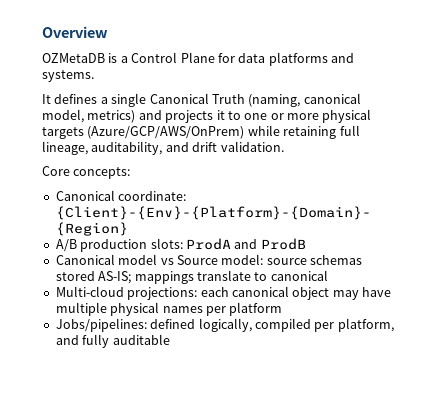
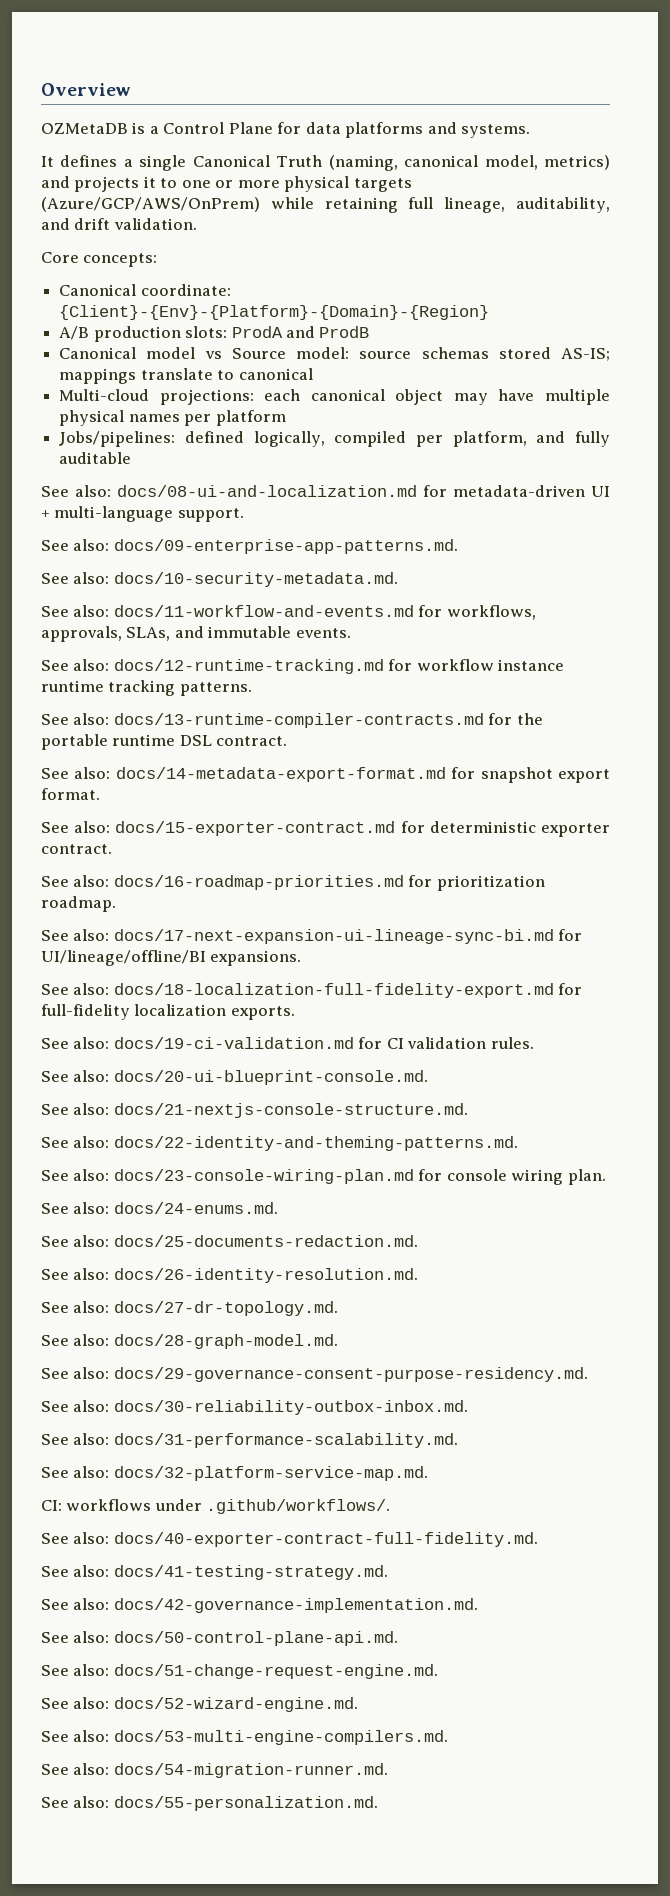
(170, 339) none -> [41,485,610,497] [41,506,244,522] [41,539,458,554] [41,572,398,587] [41,605,536,620] [41,626,351,642] [41,659,565,674] [41,680,252,696] [41,713,543,728] [41,734,288,750] [41,767,610,783] [41,788,100,800] [41,821,610,837] [41,844,112,854] [41,875,545,891] [41,896,116,912] [41,929,583,944] [41,950,302,966] [41,983,583,998] [41,1004,295,1020] [41,1037,534,1049] [41,1070,428,1085] [41,1103,468,1118] [41,1136,518,1151] [41,1169,606,1185] [41,1202,278,1214] [41,1235,418,1247] [41,1268,418,1283] [41,1301,338,1316] [41,1334,338,1349] [41,1367,588,1382] [41,1400,468,1415] [41,1433,458,1448] [41,1466,428,1481] [41,1499,391,1514] [41,1532,538,1547] [41,1565,388,1580] [41,1598,478,1613] [41,1631,398,1646] [41,1664,438,1679] [41,1697,358,1712] [41,1730,448,1745] [41,1763,388,1778] [41,1796,378,1811] // See also: docs/08-ui-and-localization.md for metadata-driven UI + multi-language support. // See also: docs/09-enterprise-app-patterns.md. // See also: docs/10-security-metadata.md. // See also: docs/11-workflow-and-events.md for workflows, approvals, SLAs, and immutable events. // See also: docs/12-runtime-tracking.md for workflow instance runtime tracking patterns. // See also: docs/13-runtime-compiler-contracts.md for the portable runtime DSL contract. // See also: docs/14-metadata-export-format.md for snapshot export format. // See also: docs/15-exporter-contract.md for deterministic exporter contract. // See also: docs/16-roadmap-priorities.md for prioritization roadmap. // See also: docs/17-next-expansion-ui-lineage-sync-bi.md for UI/lineage/offline/BI expansions. // See also: docs/18-localization-full-fidelity-export.md for full-fidelity localization exports. // See also: docs/19-ci-validation.md for CI validation rules. // See also: docs/20-ui-blueprint-console.md. // See also: docs/21-nextjs-console-structure.md. // See also: docs/22-identity-and-theming-patterns.md. // See also: docs/23-console-wiring-plan.md for console wiring plan. // See also: docs/24-enums.md. // See also: docs/25-documents-redaction.md. // See also: docs/26-identity-resolution.md. // See also: docs/27-dr-topology.md. // See also: docs/28-graph-model.md. // See also: docs/29-governance-consent-purpose-residency.md. // See also: docs/30-reliability-outbox-inbox.md. // See also: docs/31-performance-scalability.md. // See also: docs/32-platform-service-map.md. // CI: workflows under .github/workflows/. // See also: docs/40-exporter-contract-full-fidelity.md. // See also: docs/41-testing-strategy.md. // See also: docs/42-governance-implementation.md. // See also: docs/50-control-plane-api.md. // See also: docs/51-change-request-engine.md. // See also: docs/52-wizard-engine.md. // See also: docs/53-multi-engine-compilers.md. // See also: docs/54-migration-runner.md. // See also: docs/55-personalization.md.

